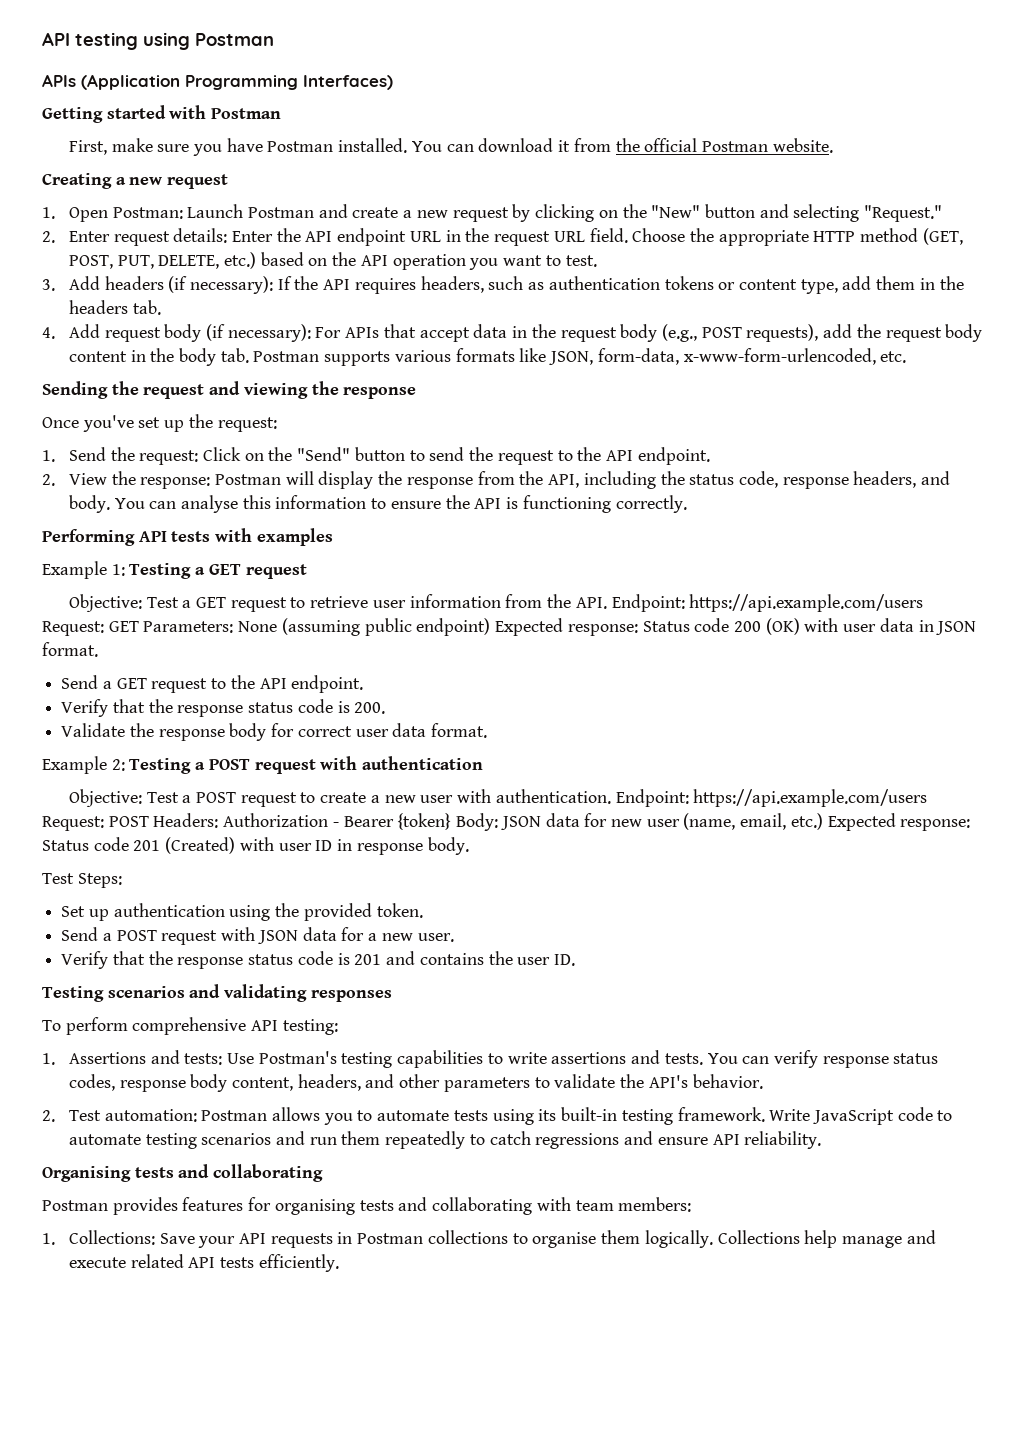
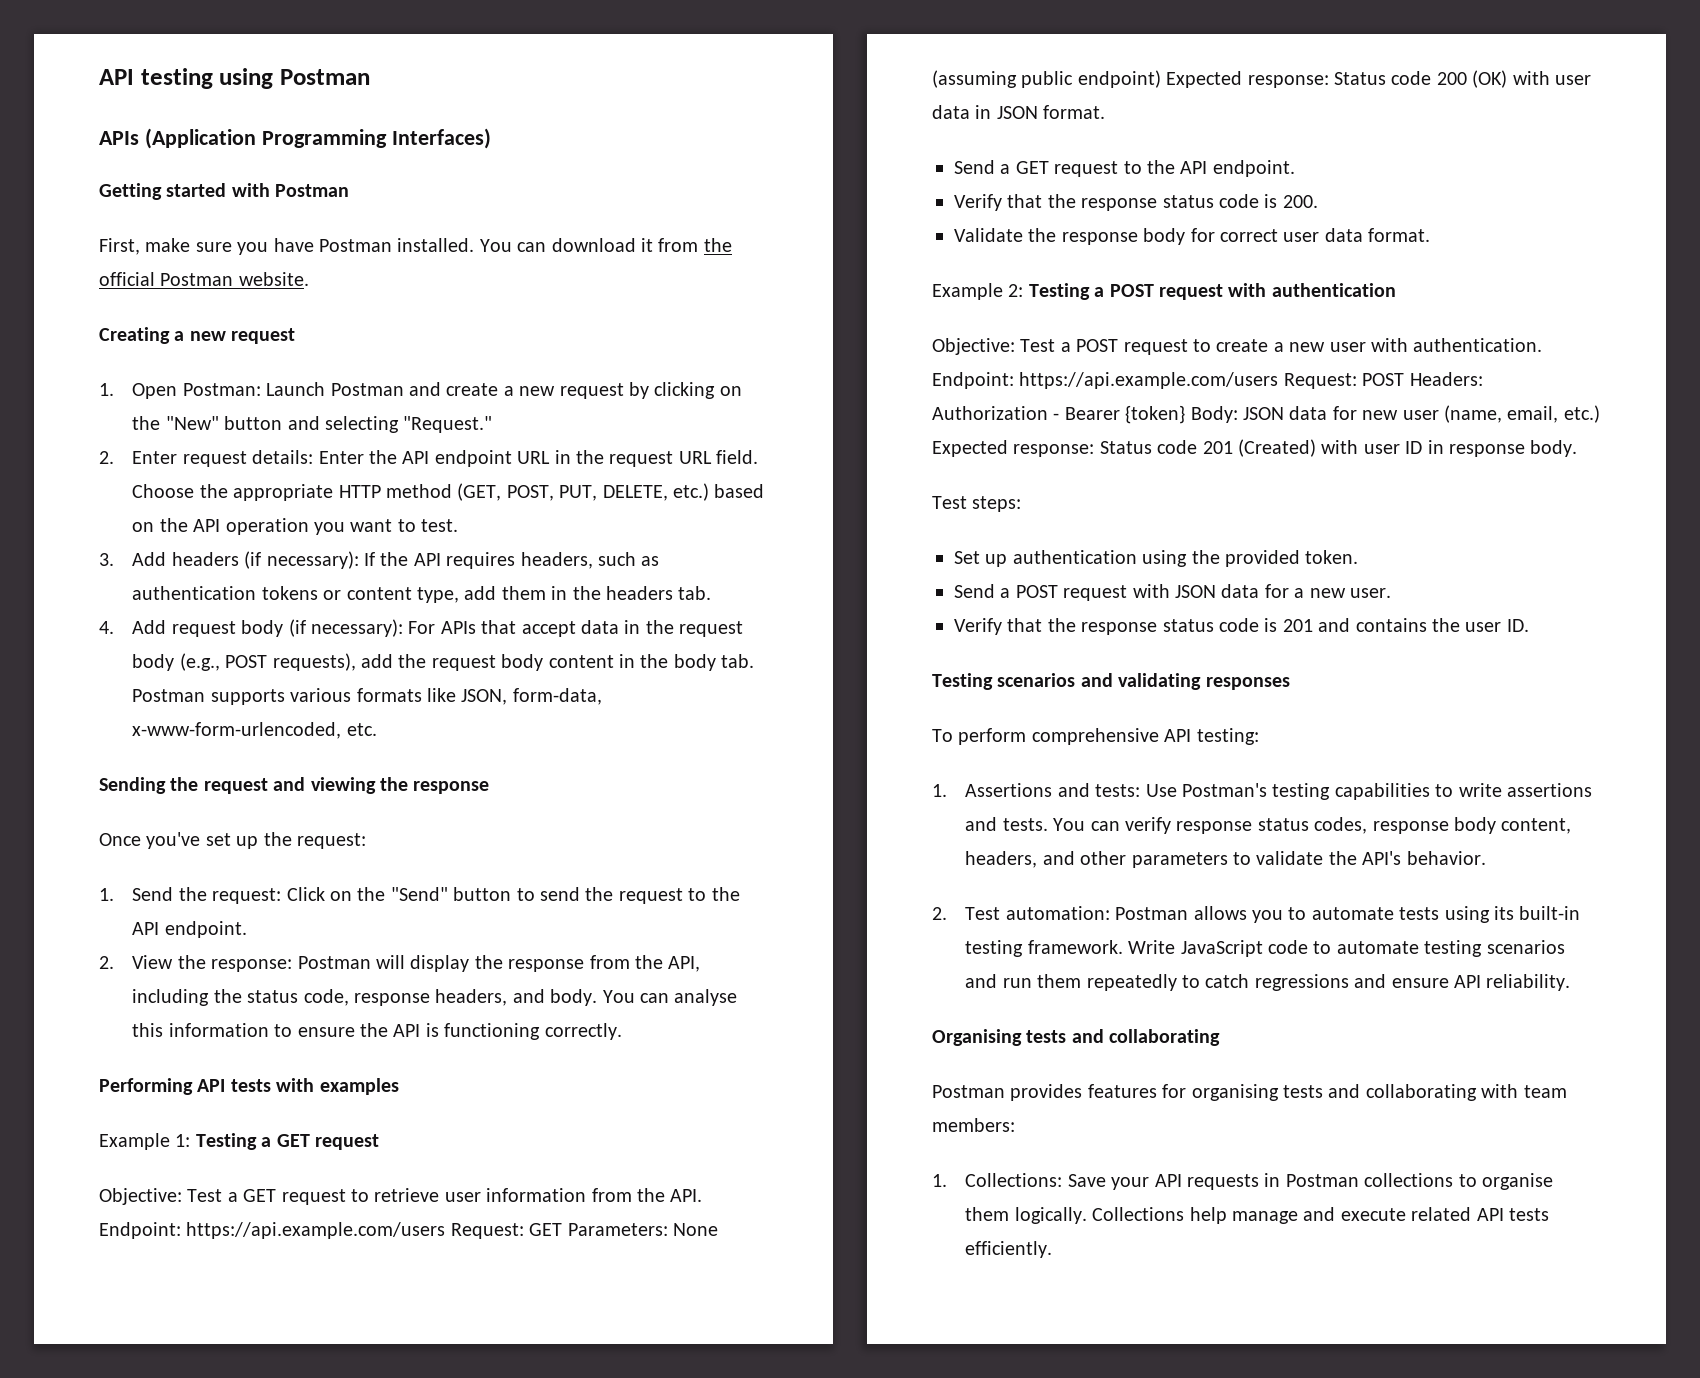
[77,873,122,888] Steps: -> [972,496,1022,512] steps:

